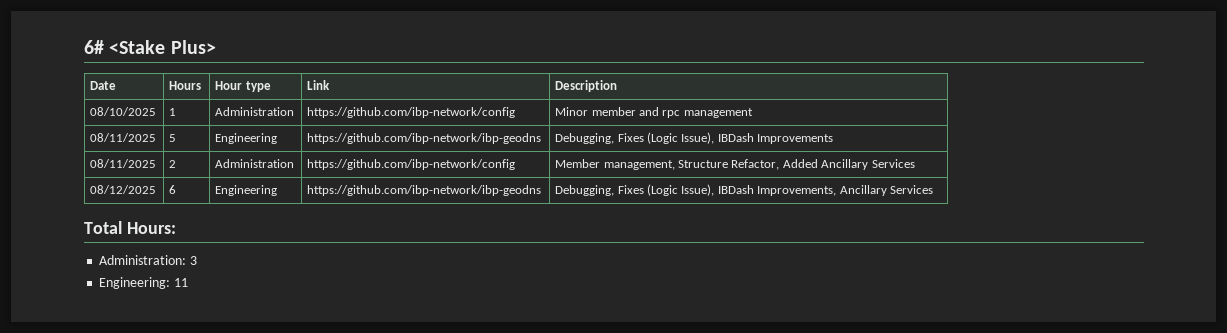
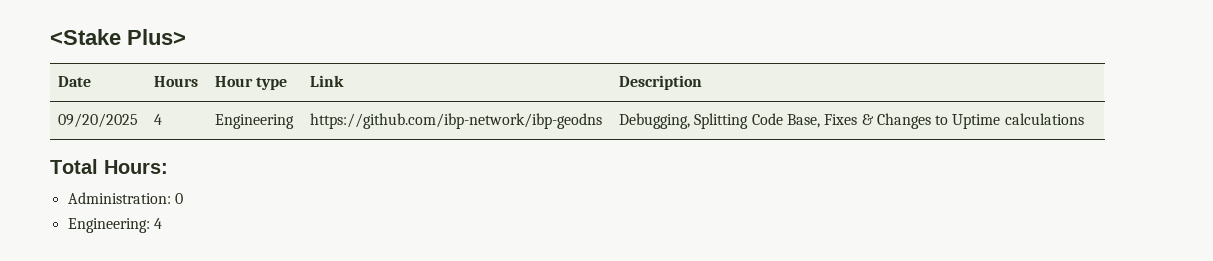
[84,40,104,54] 6# -> (50, 37) none
[90,107,157,116] [169,108,177,116] [215,107,295,116] [307,107,516,118] [555,107,753,118] [90,133,157,142] [169,134,177,142] [215,133,278,144] [307,133,542,144] [555,132,834,144] [90,159,157,168] [169,160,177,168] [215,159,295,168] [307,159,516,170] [555,159,915,170] [90,185,157,194] [169,185,177,194] [215,185,278,196] [307,185,542,196] [555,184,933,196] 08/10/2025 | 1 | Administration | https://github.com/ibp-network/config | Minor member and rpc management // 08/11/2025 | 5 | Engineering | https://github.com/ibp-network/ibp-geodns | Debugging, Fixes (Logic Issue), IBDash Improvements // 08/11/2025 | 2 | Administration | https://github.com/ibp-network/config | Member management, Structure Refactor, Added Ancillary Services // 08/12/2025 | 6 | Engineering | https://github.com/ibp-network/ibp-geodns | Debugging, Fixes (Logic Issue), IBDash Improvements, Ancillary Services -> [57,113,138,128] [153,114,162,125] [214,114,294,129] [309,113,602,129] [618,113,1084,129] 09/20/2025 | 4 | Engineering | https://github.com/ibp-network/ibp-geodns | Debugging, Splitting Code Base, Fixes & Changes to Uptime calculations
[190,256,198,265] 3 -> [174,193,183,204] 0
[174,278,189,287] 11 -> [153,218,162,229] 4

